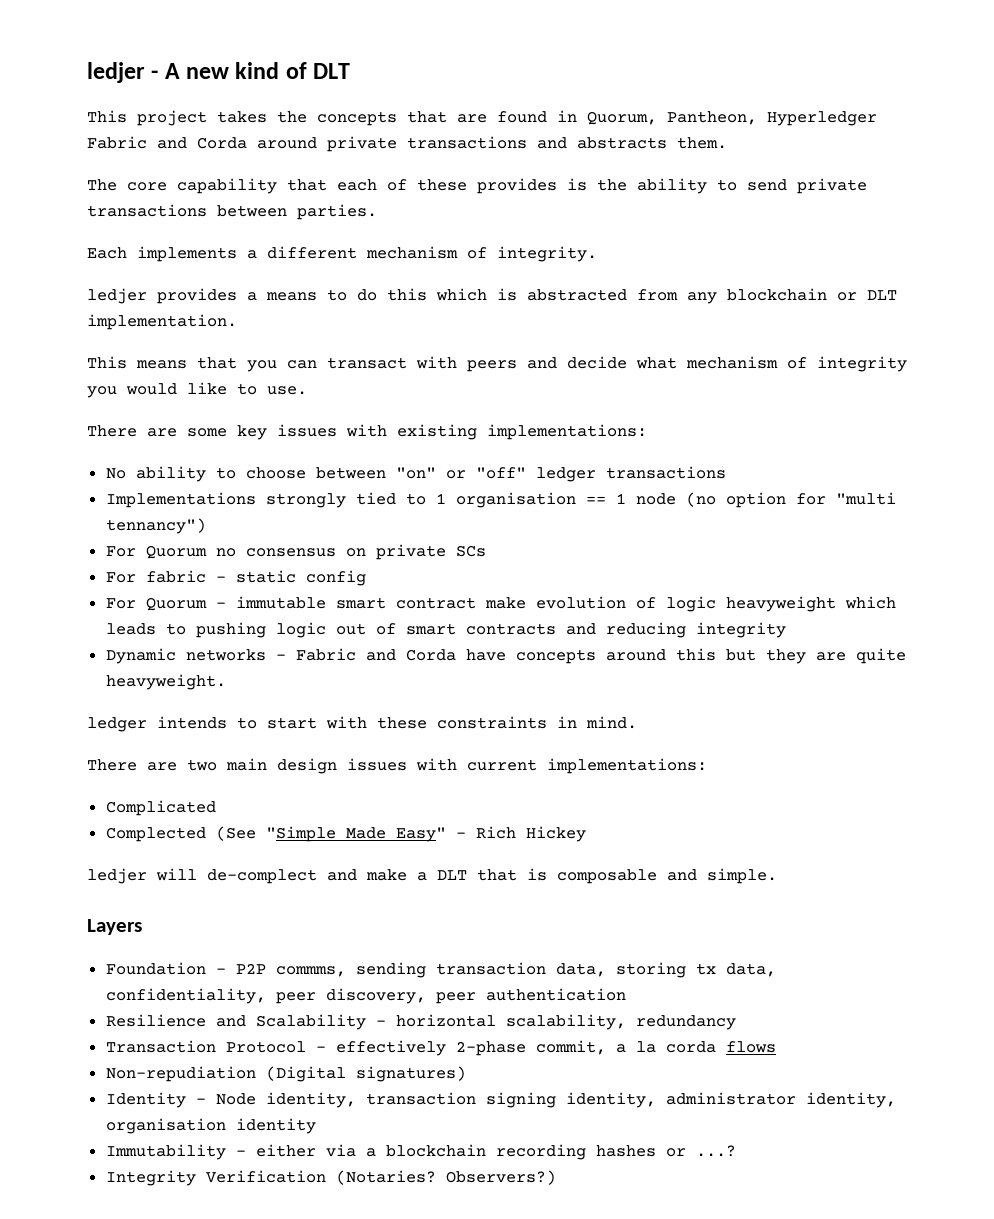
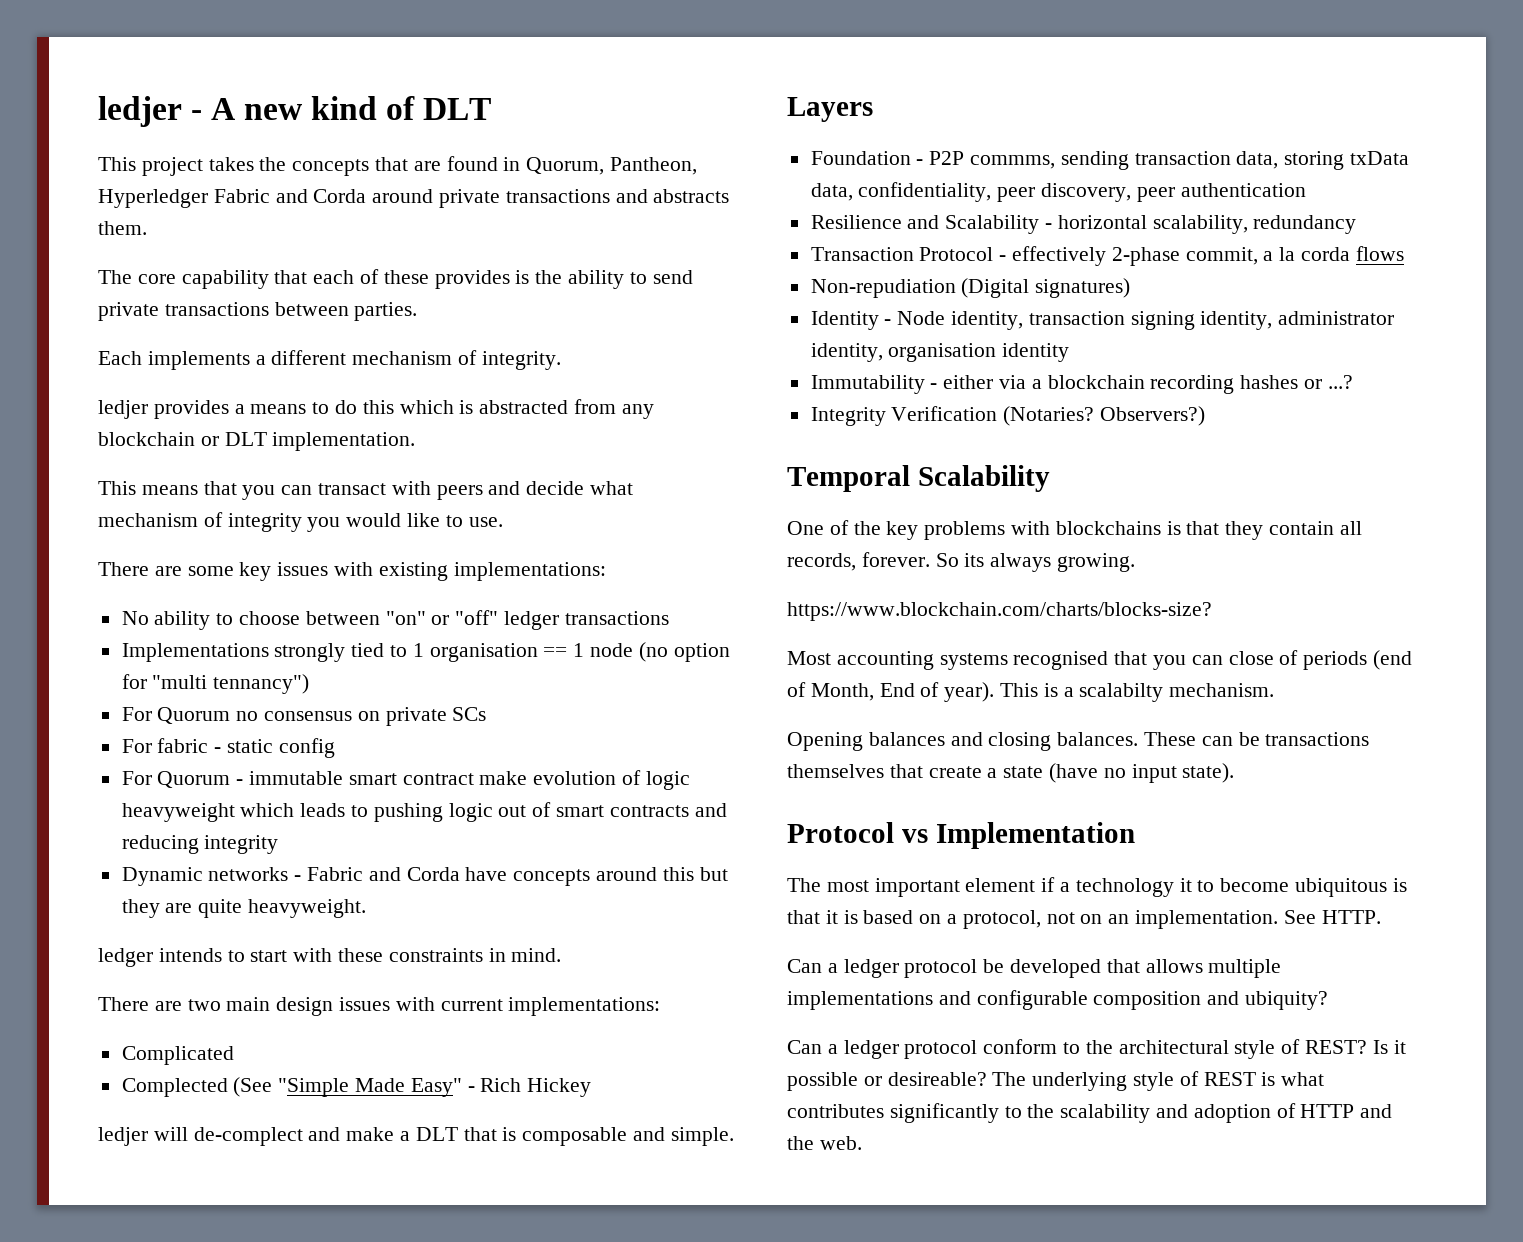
[695,963,716,975] tx -> [1350,151,1410,165] txData
(556, 1177) none -> [787,465,1050,492] [787,520,1362,540] [787,552,1136,572] [787,602,1212,621] [787,650,1413,670] [787,682,1275,702] [787,732,1370,751] [787,763,1235,783] [787,822,1135,849] [787,877,1407,897] [787,910,1381,929] [787,959,1282,978] [787,990,1329,1010] [787,1039,1406,1059] [787,1071,1325,1091] [787,1103,1393,1123] [787,1136,862,1150] // Temporal Scalability // One of the key problems with blockchains is that they contain all records, forever. So its always growing. // https://www.blockchain.com/charts/blocks-size? // Most accounting systems recognised that you can close of periods (end of Month, End of year). This is a scalabilty mechanism. // Opening balances and closing balances. These can be transactions themselves that create a state (have no input state). // Protocol vs Implementation // The most important element if a technology it to become ubiquitous is that it is based on a protocol, not on an implementation. See HTTP. // Can a ledger protocol be developed that allows multiple implementations and configurable composition and ubiquity? // Can a ledger protocol conform to the architectural style of REST? Is it possible or desireable? The underlying style of REST is what contributes significantly to the scalability and adoption of HTTP and the web.

